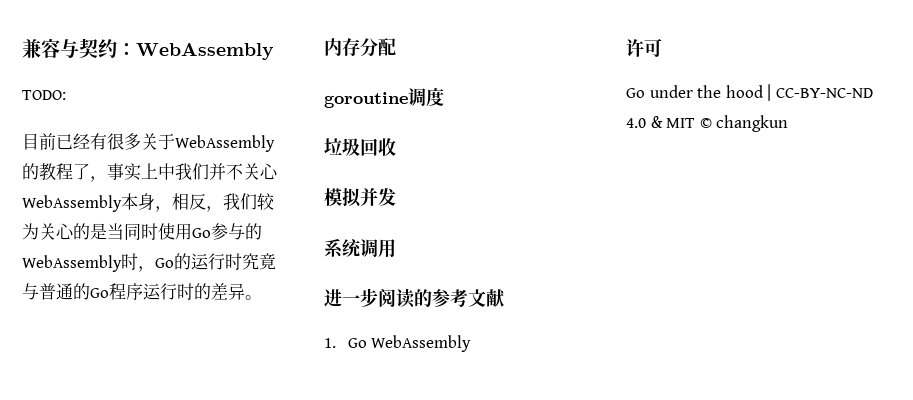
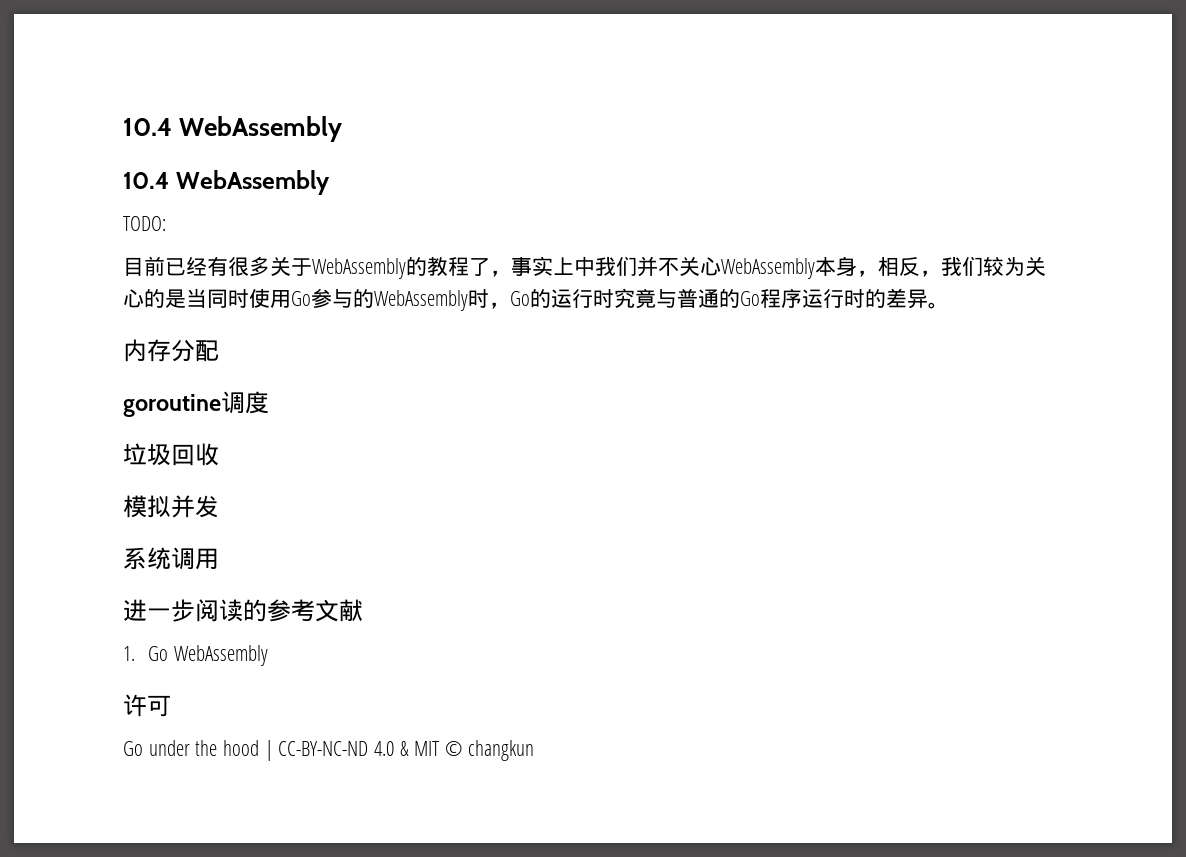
[22,38,136,58] 兼容与契约： -> [123,116,343,142] [123,172,169,189] 10.4 WebAssembly // 10.4

